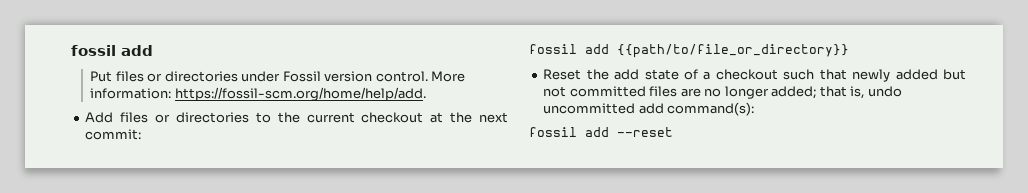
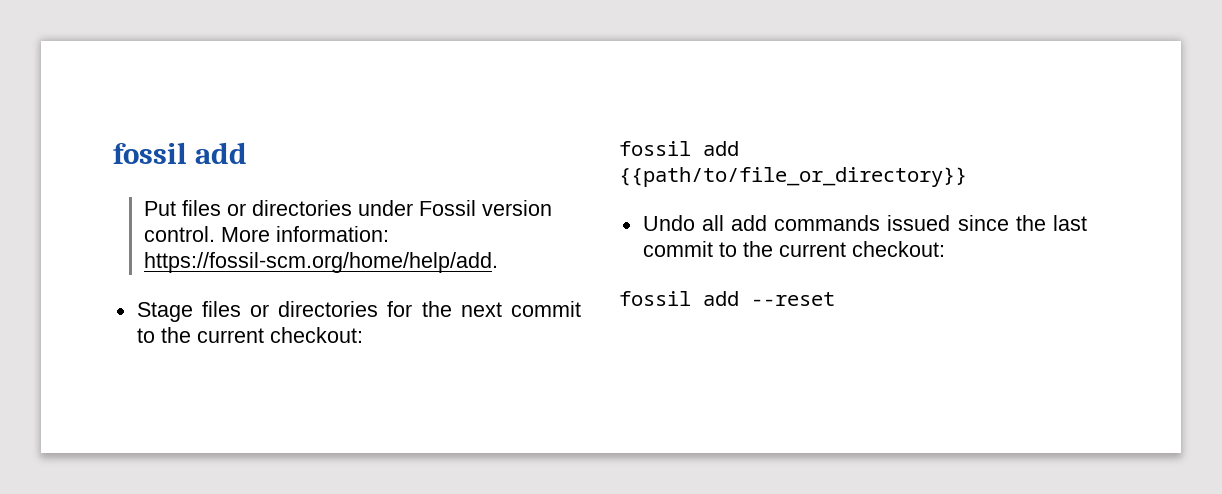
[85,112,508,123] [85,129,142,140] [529,44,849,58] [543,69,966,82] [543,86,902,99] [543,102,755,116] Add files or directories to the current checkout at the next commit: // fossil add {{path/to/file_or_directory}} // Reset the add state of a checkout such that newly added but not committed files are no longer added; that is, undo uncommitted add command(s): -> [136,301,581,322] [136,327,363,343] [619,141,739,156] [619,167,967,187] [642,215,1087,231] [642,241,945,257] Stage files or directories for the next commit to the current checkout: // fossil add {{path/to/file_or_directory}} // Undo all add commands issued since the last commit to the current checkout:

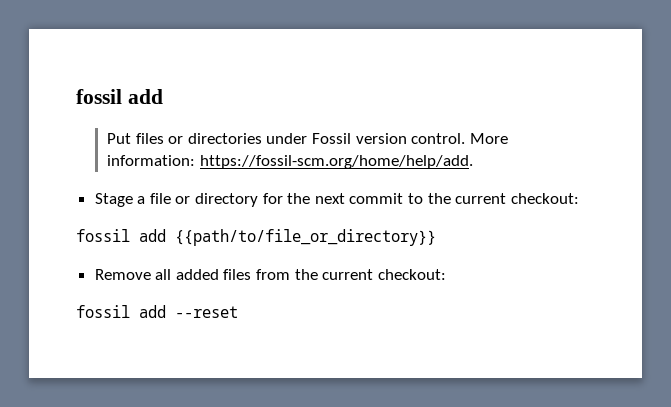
[201,301,379,317] files or directories -> [137,193,259,207] a file or directory
[642,215,1087,231] [642,241,737,257] Undo all add commands issued since the last commit to -> [94,269,291,280] Remove all added files from

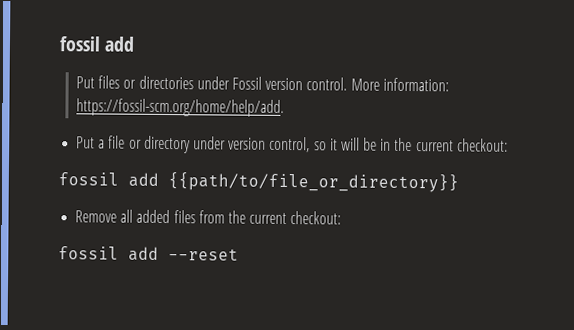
[94,193,133,207] Stage -> [76,136,96,149] Put
[262,193,424,204] for the next commit to -> [192,136,392,153] under version control, so it will be in

